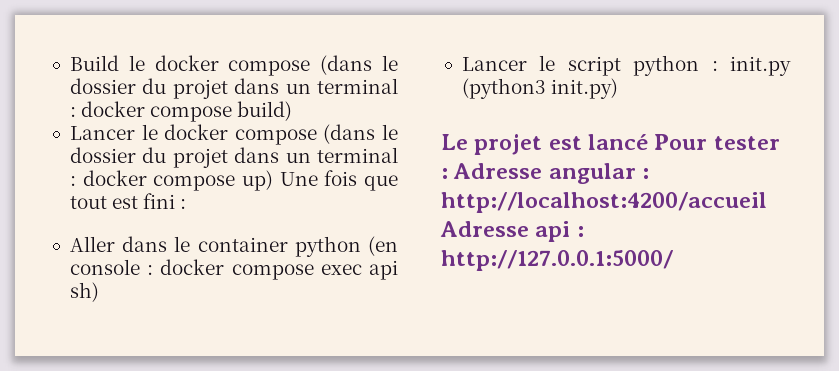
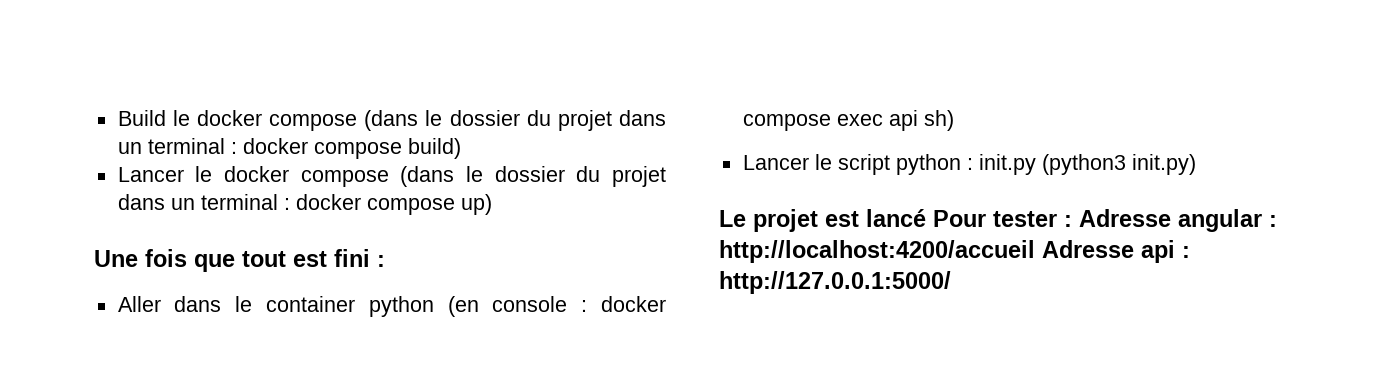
(273, 180) none -> (492, 204) //

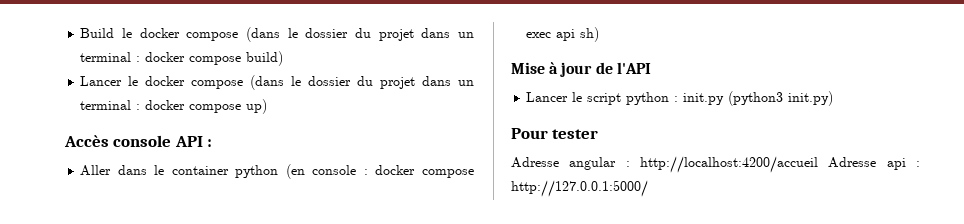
[94,249,370,272] Une fois que tout est fini -> [64,135,203,147] Accès console API
(954, 120) none -> [511,62,651,77] // Mise à jour de l'API
[719,209,926,232] Le projet est lancé -> (834, 98) none
[1064,215,1072,227] : -> (599, 134) //

